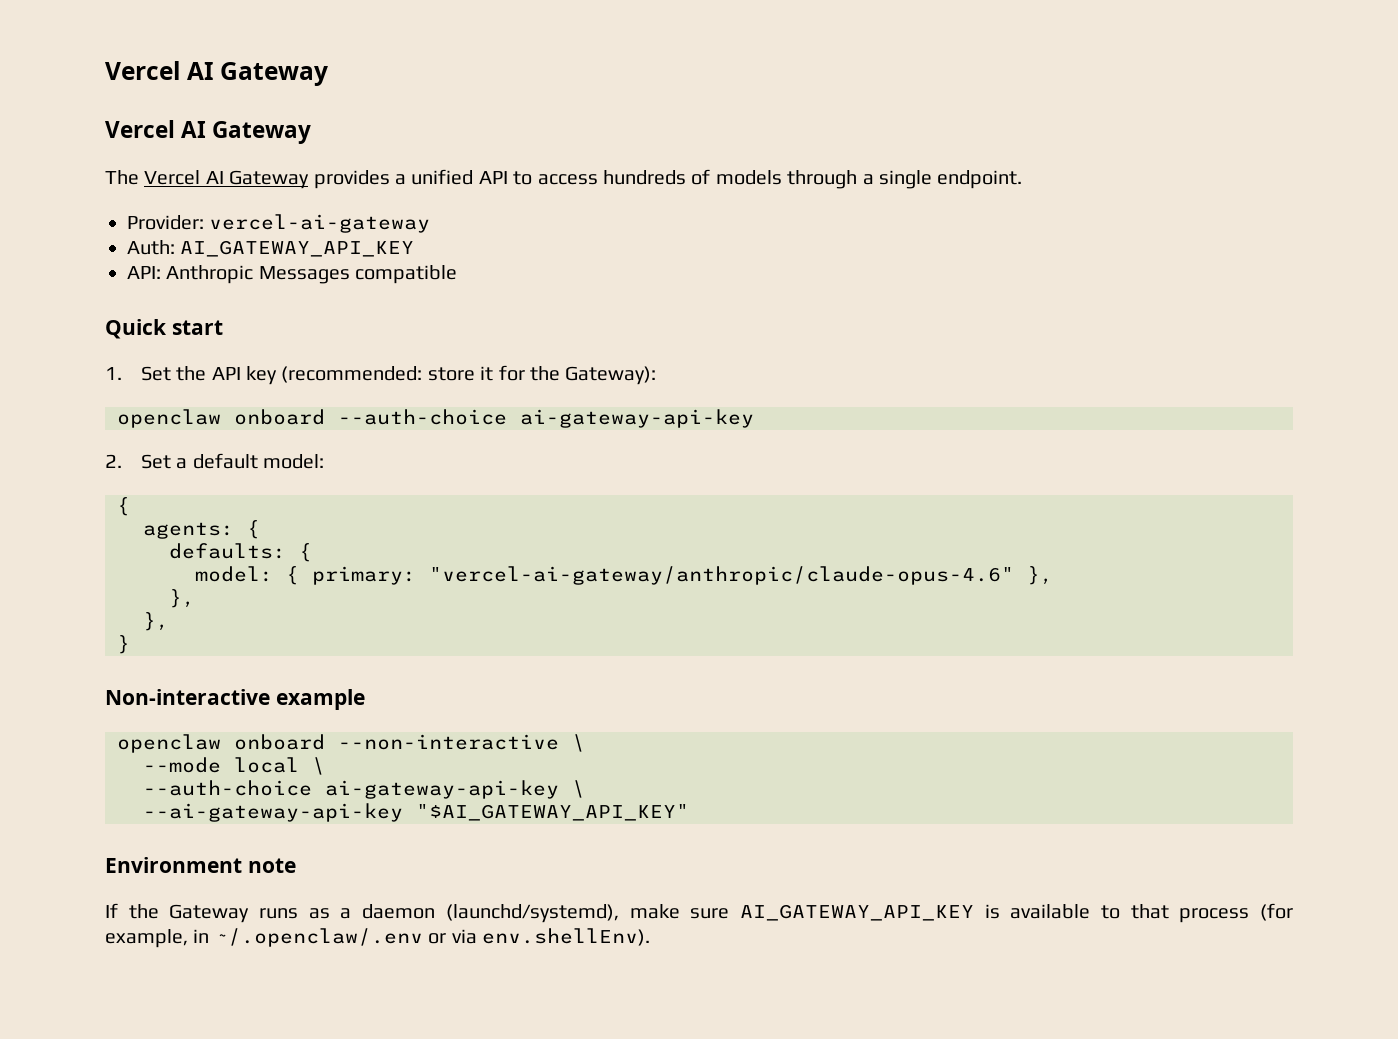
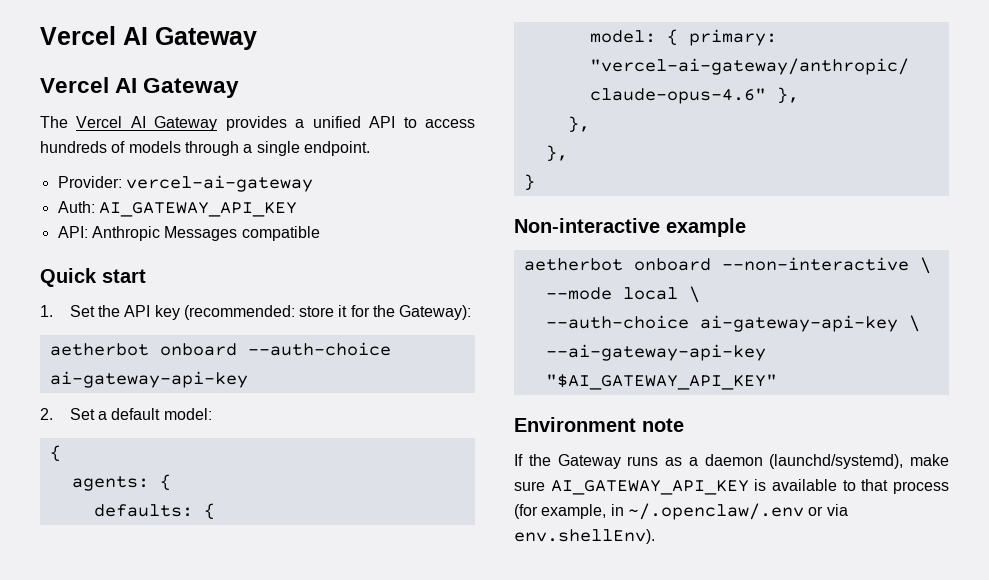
[117,409,221,428] openclaw -> [49,343,149,356] aetherbot
[117,734,221,753] openclaw -> [523,258,623,271] aetherbot

